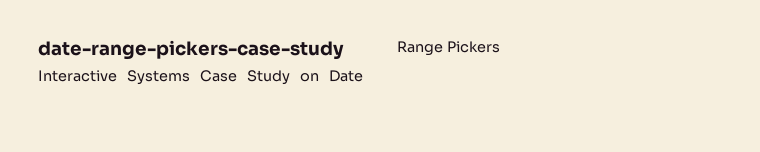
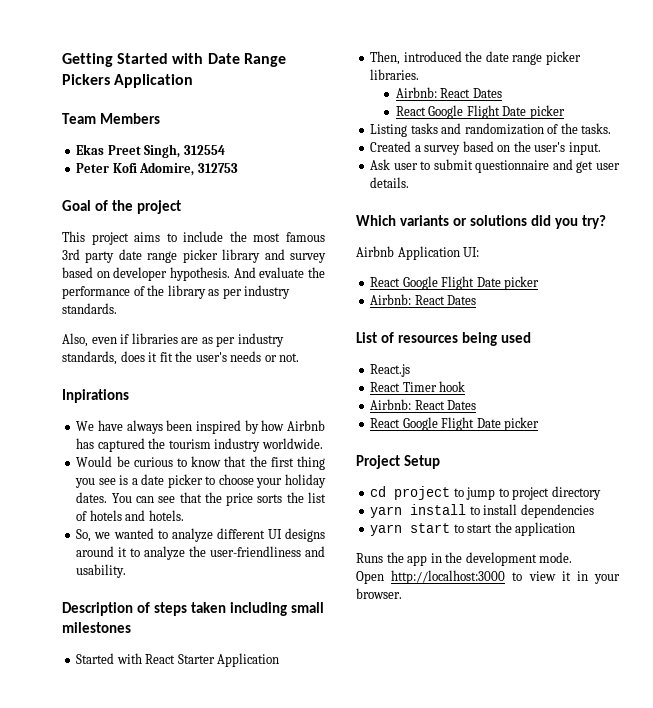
[38,40,344,60] [38,70,363,85] [397,41,500,56] date-range-pickers-case-study // Interactive Systems Case Study on Date Range Pickers -> [62,53,286,67] [62,74,194,88] [62,113,161,124] [76,144,225,158] [76,162,238,176] [62,200,182,214] [62,231,325,245] [62,249,326,263] [62,267,325,281] [62,285,291,299] [62,303,117,314] [62,333,284,347] [62,351,300,365] [62,389,129,403] [76,420,325,434] [76,438,323,452] [76,456,325,470] [75,474,326,488] [76,492,327,506] [76,510,184,521] [76,528,325,542] [76,546,325,560] [76,564,127,578] [62,602,325,616] [62,622,131,633] [76,653,280,667] [370,51,581,65] [370,69,420,80] [395,87,502,98] [395,105,565,119] [370,123,612,137] [370,141,601,155] [370,159,620,173] [370,177,410,188] [356,215,607,229] [356,246,480,260] [370,276,540,290] [370,294,477,305] [356,332,532,346] [370,364,411,377] [370,381,466,392] [370,399,477,410] [370,417,540,431] [356,455,441,469] [370,486,601,500] [370,504,594,518] [370,522,576,536] [356,552,573,566] [356,570,620,584] [356,588,402,599] Getting Started with Date Range Pickers Application // Team Members // Ekas Preet Singh, 312554 // Peter Kofi Adomire, 312753 // Goal of the project // This project aims to include the most famous 3rd party date range picker library and survey based on developer hypothesis. And evaluate the performance of the library as per industry standards. // Also, even if libraries are as per industry standards, does it fit the user's needs or not. // Inpirations // We have always been inspired by how Airbnb has captured the tourism industry worldwide. // Would be curious to know that the first thing you see is a date picker to choose your holiday dates. You can see that the price sorts the list of hotels and hotels. // So, we wanted to analyze different UI designs around it to analyze the user-friendliness and usability. // Description of steps taken including small milestones // Started with React Starter Application // Then, introduced the date range picker libraries. // Airbnb: React Dates // React Google Flight Date picker // Listing tasks and randomization of the tasks. // Created a survey based on the user's input. // Ask user to submit questionnaire and get user details. // Which variants or solutions did you try? // Airbnb Application UI: // React Google Flight Date picker // Airbnb: React Dates // List of resources being used // React.js // React Timer hook // Airbnb: React Dates // React Google Flight Date picker // Project Setup // cd project to jump to project directory // yarn install to install dependencies // yarn start to start the application // Runs the app in the development mode. // Open http://localhost:3000 to view it in your browser.

